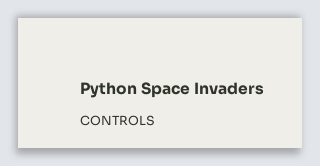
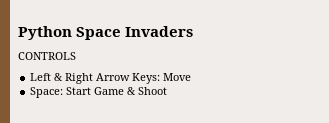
(155, 120) none -> [30,73,192,84] [30,87,168,98] // Left & Right Arrow Keys: Move // Space: Start Game & Shoot

